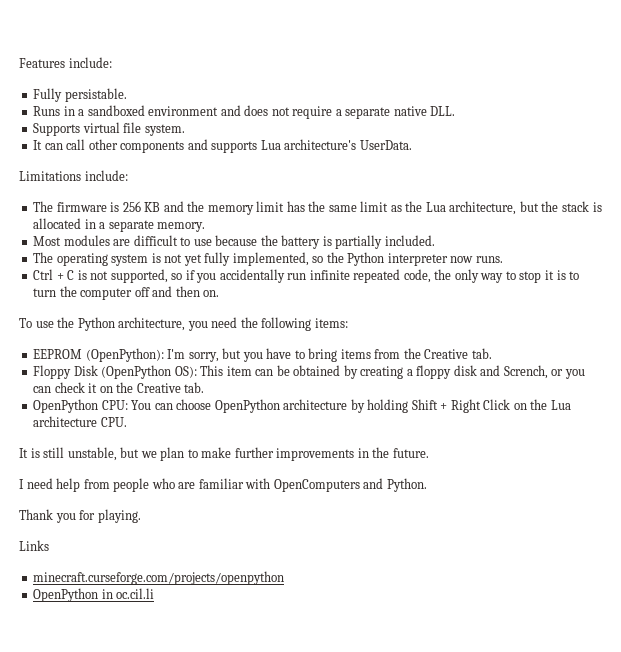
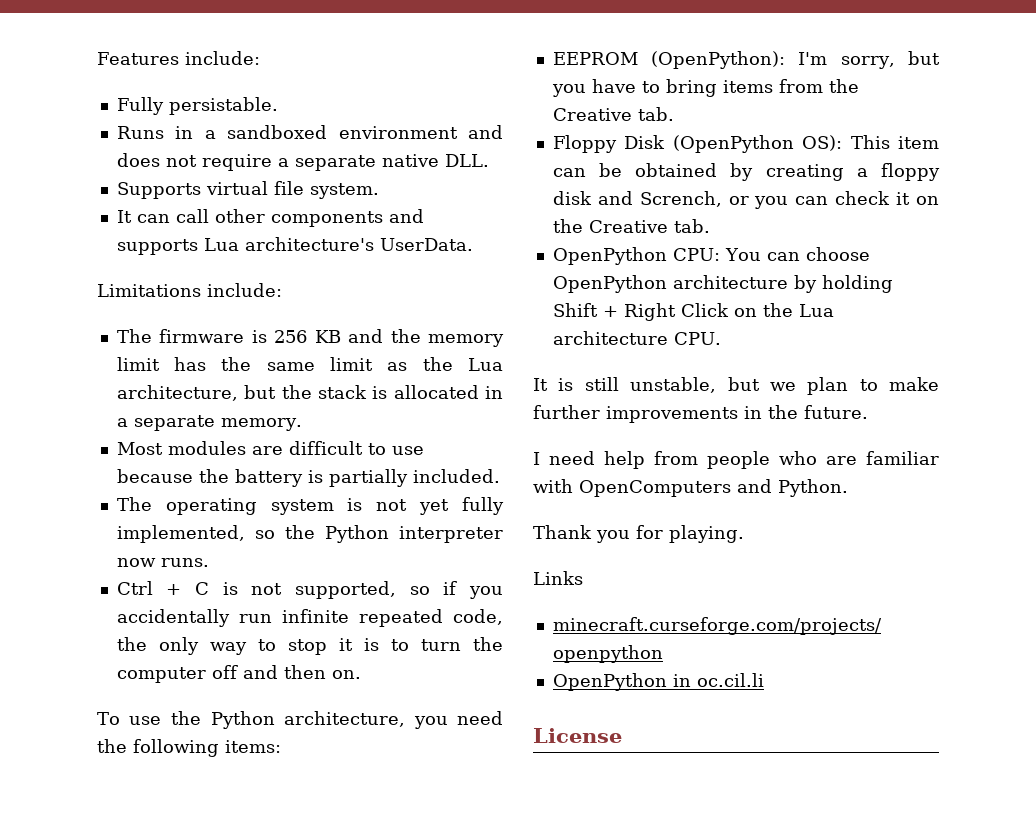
(155, 593) none -> [533,728,622,743] // License

